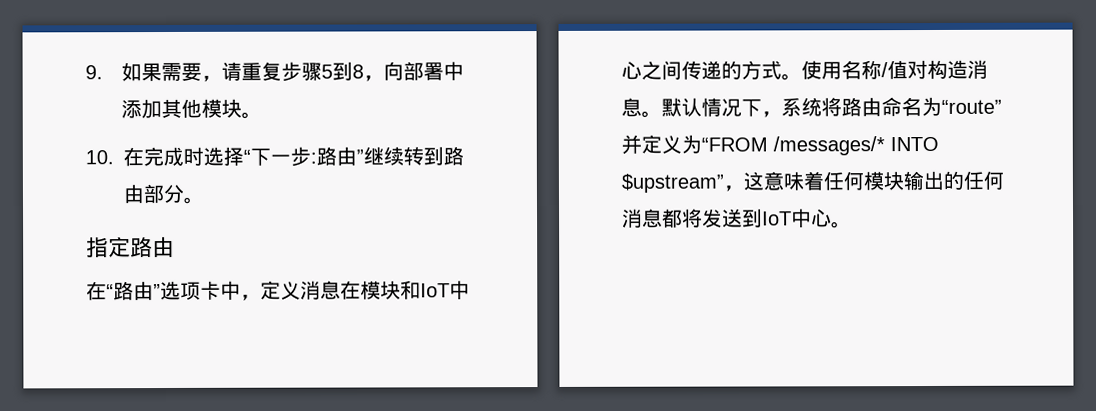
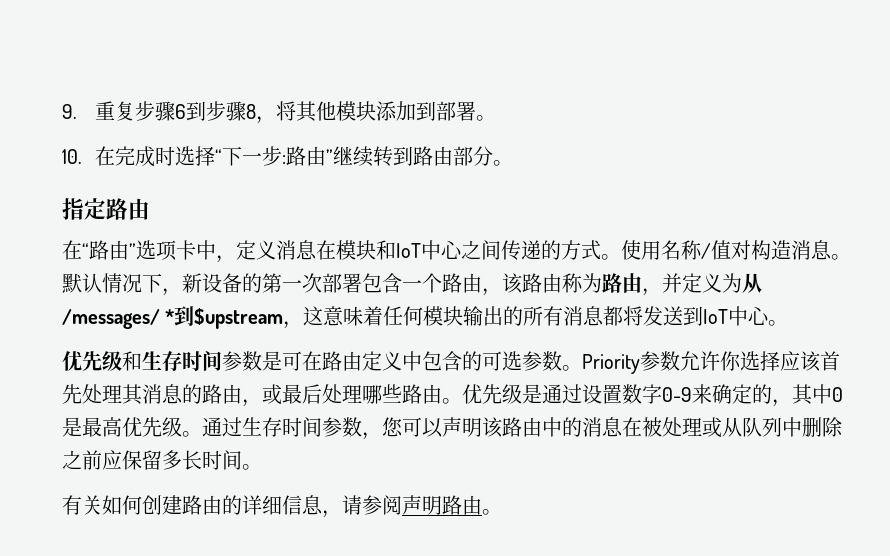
[121,61,465,82] [121,98,243,120] 如果需要，请重复步骤5到8，向部署中添加其他模块 -> [94,101,476,124] 重复步骤6到步骤8，将其他模块添加到部署
[781,96,1002,117] [621,134,939,156] [621,173,724,193] 系统将路由命名为“route”并定义为“FROM /messages/* INTO $upstream” -> [182,273,762,296] [62,306,284,329] 新设备的第一次部署包含一个路由，该路由称为路由，并定义为从/messages/ *到$upstream
[963,170,1004,190] 任何 -> [523,306,564,326] 所有
(852, 225) none -> [62,351,840,374] [62,384,843,407] [62,417,843,440] [62,450,262,470] [62,495,502,518] // 优先级和生存时间参数是可在路由定义中包含的可选参数。Priority参数允许你选择应该首先处理其消息的路由，或最后处理哪些路由。优先级是通过设置数字0-9来确定的，其中0是最高优先级。通过生存时间参数，您可以声明该路由中的消息在被处理或从队列中删除之前应保留多长时间。 // 有关如何创建路由的详细信息，请参阅声明路由。

